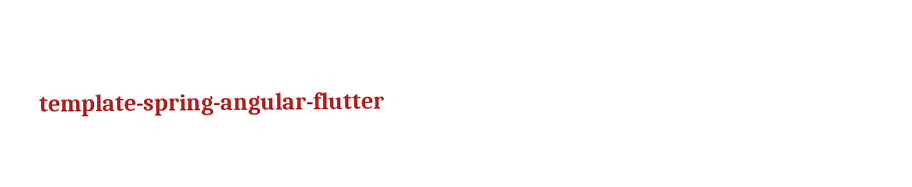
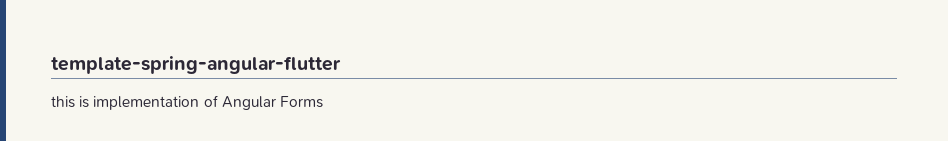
(385, 104) none -> [51,95,323,110] // this is implementation of Angular Forms

